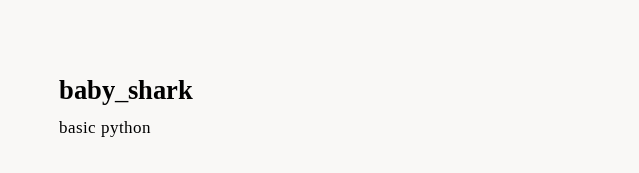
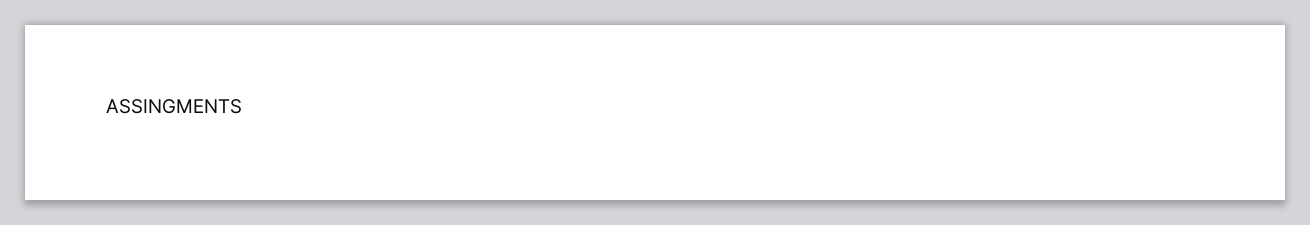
[59,80,193,105] [59,121,151,137] baby_shark // basic python -> [106,99,242,114] ASSINGMENTS

